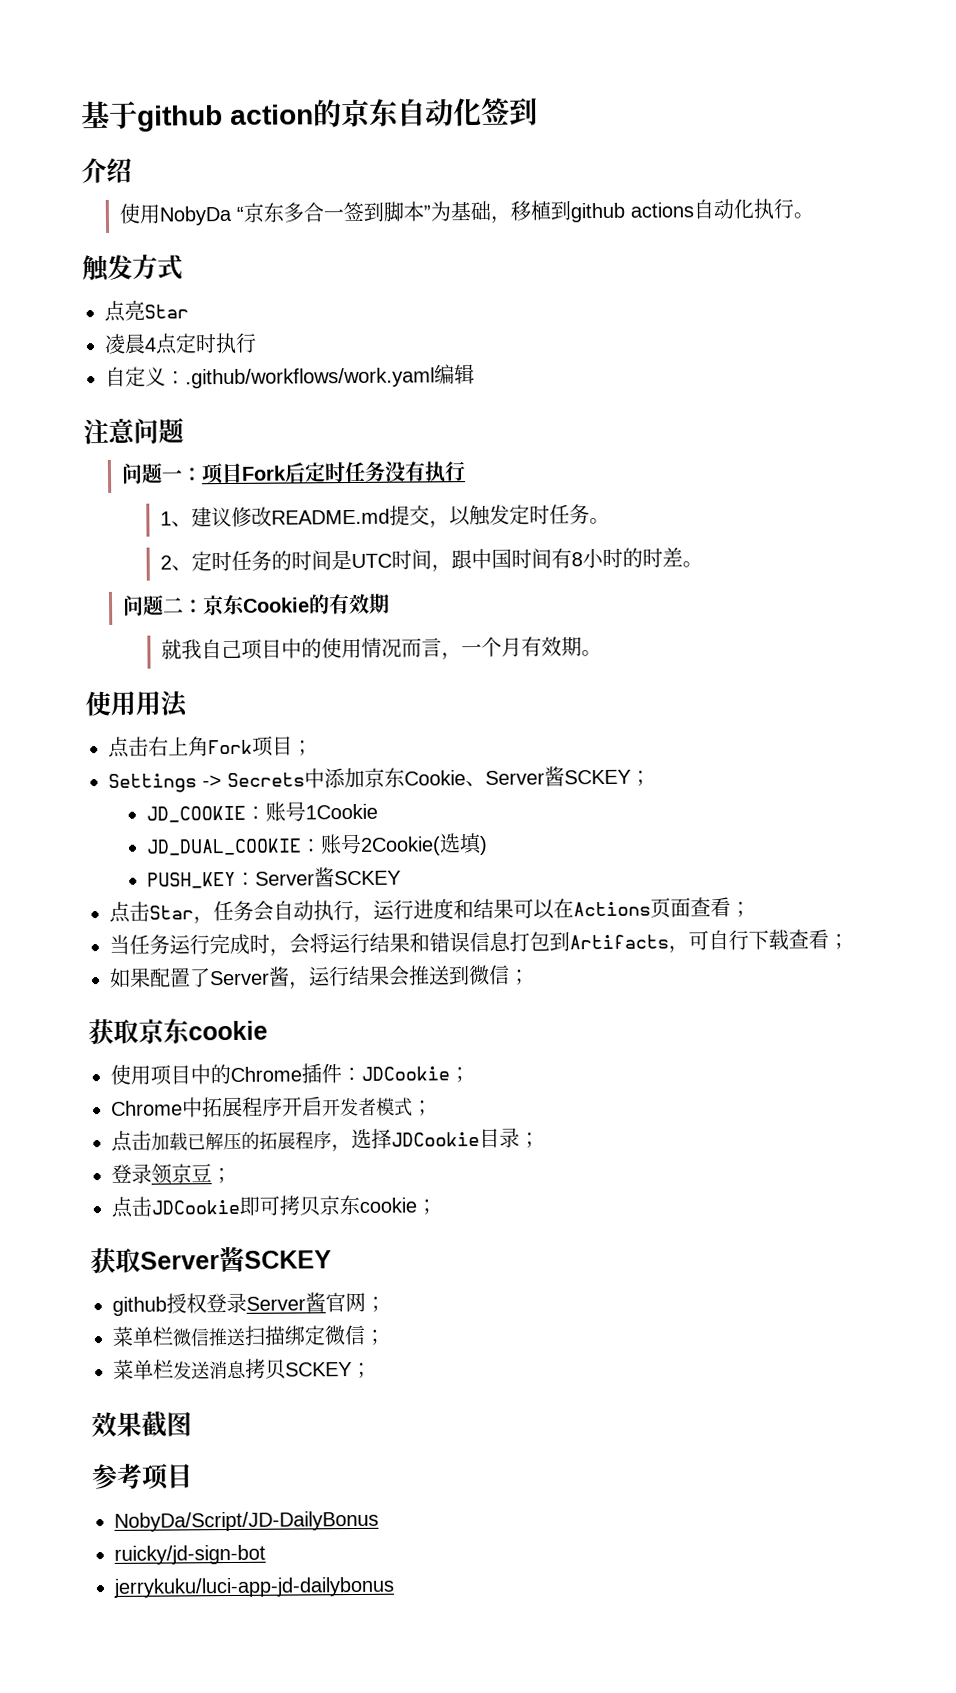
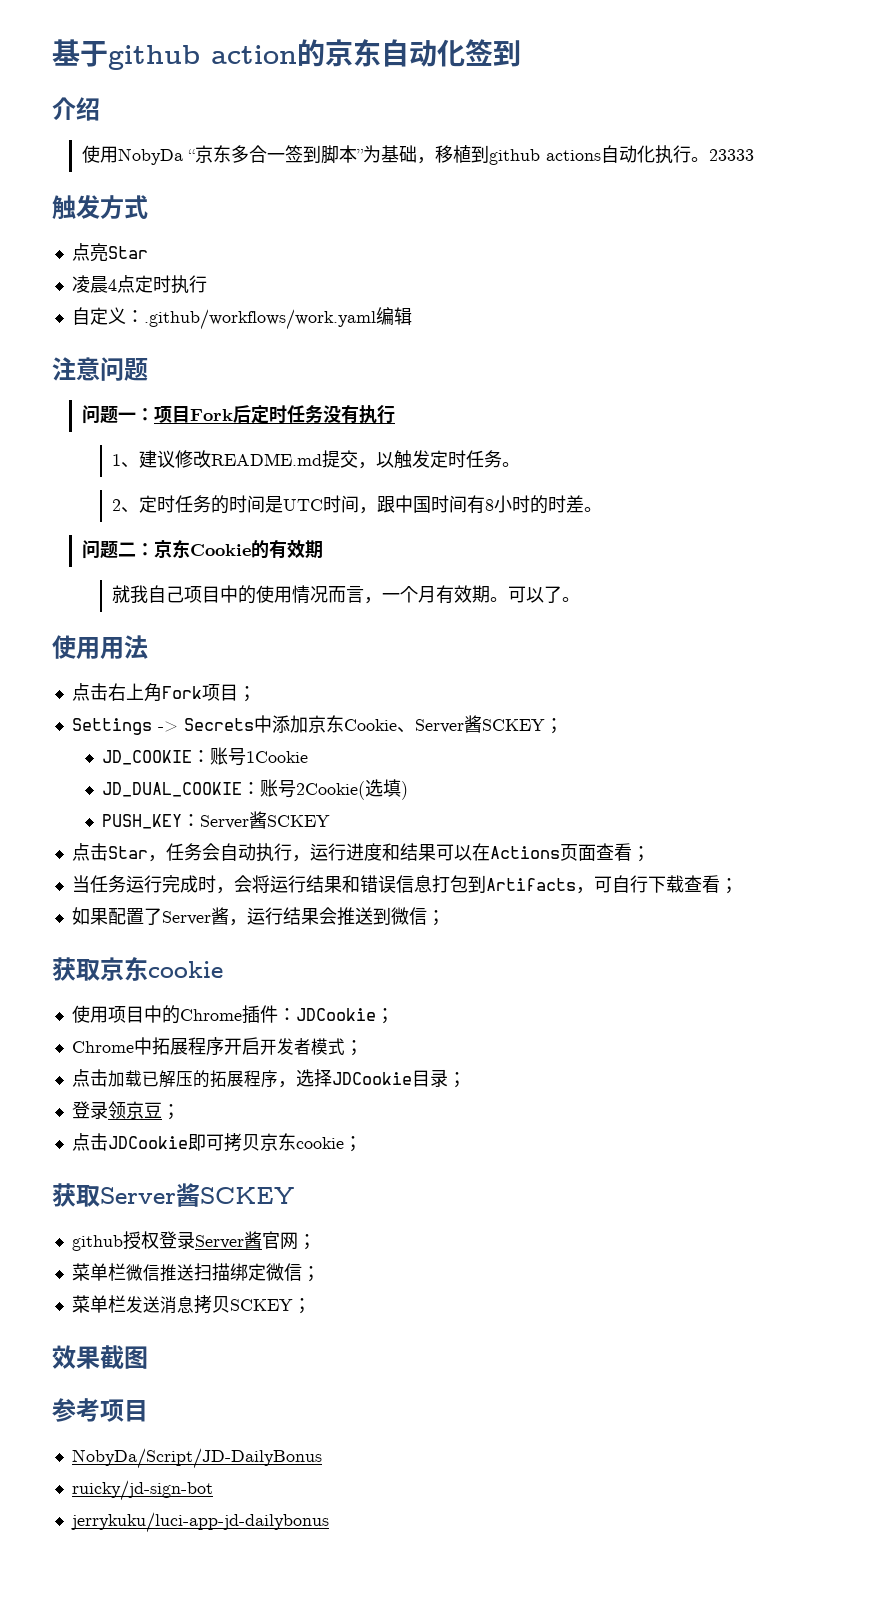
(815, 215) none -> [709,149,755,161] 23333
(603, 653) none -> [508,586,581,603] 可以了。

